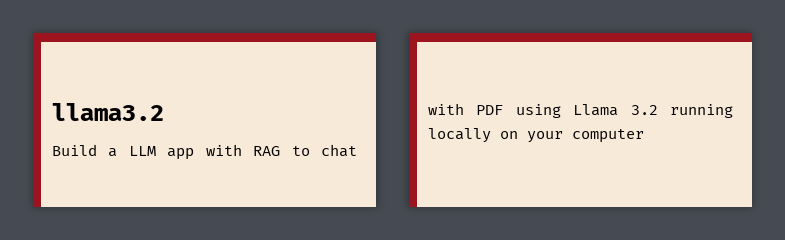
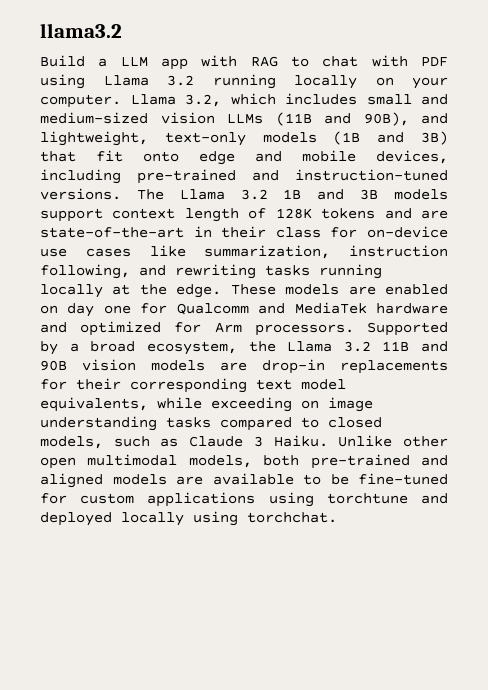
[572,129,644,143] computer -> [40,93,448,108] [40,112,448,126] [40,131,449,146] [40,150,448,165] [40,169,448,184] [40,188,448,200] [40,208,448,222] [40,226,448,238] [40,245,448,259] [40,264,382,279] [40,284,448,298] [40,302,448,317] [40,321,448,336] [40,341,448,355] [40,359,448,374] [40,378,346,393] [40,397,373,412] [40,416,382,431] [40,435,448,449] [40,454,448,469] [40,473,448,488] [40,492,448,507] [40,511,337,526] computer. Llama 3.2, which includes small and medium-sized vision LLMs (11B and 90B), and lightweight, text-only models (1B and 3B) that fit onto edge and mobile devices, including pre-trained and instruction-tuned versions. The Llama 3.2 1B and 3B models support context length of 128K tokens and are state-of-the-art in their class for on-device use cases like summarization, instruction following, and rewriting tasks running locally at the edge. These models are enabled on day one for Qualcomm and MediaTek hardware and optimized for Arm processors. Supported by a broad ecosystem, the Llama 3.2 11B and 90B vision models are drop-in replacements for their corresponding text model equivalents, while exceeding on image understanding tasks compared to closed models, such as Claude 3 Haiku. Unlike other open multimodal models, both pre-trained and aligned models are available to be fine-tuned for custom applications using torchtune and deployed locally using torchchat.

